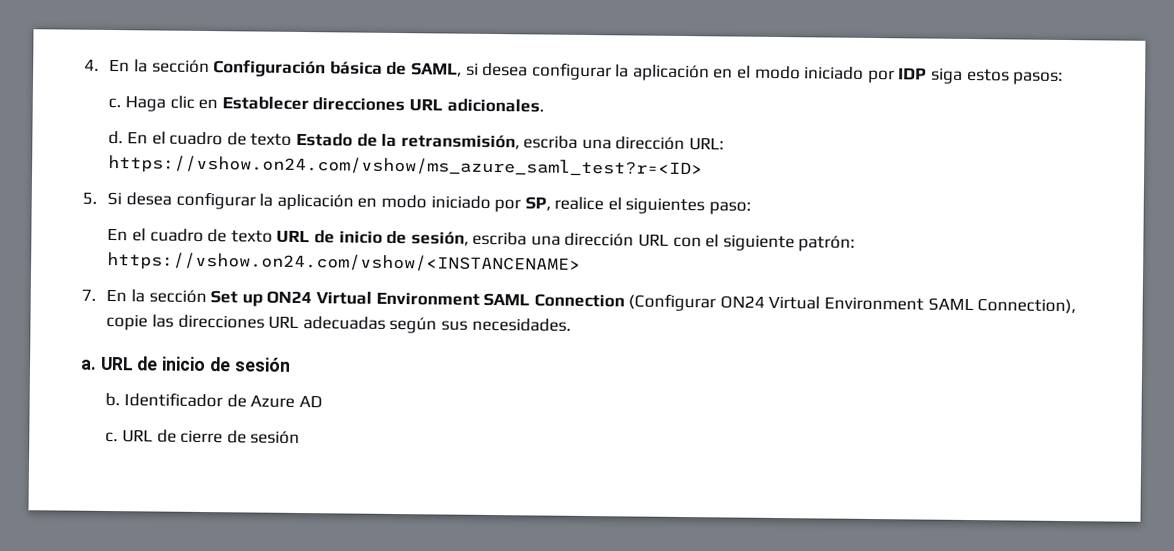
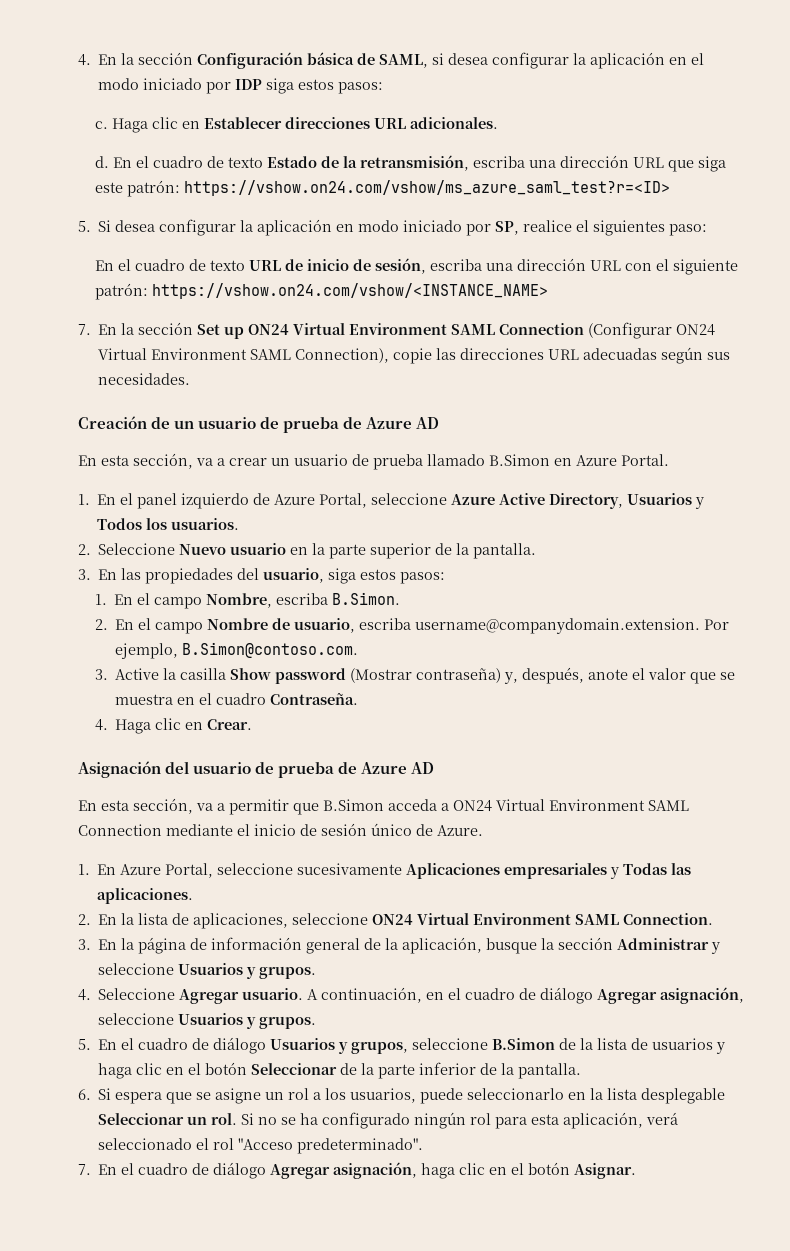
[689,137,725,151] URL: -> [632,156,726,172] [94,180,180,197] URL que siga este patrón:
[107,251,582,274] https://vshow.on24.com/vshow/<INSTANCENAME> -> [151,283,548,299] https://vshow.on24.com/vshow/<INSTANCE_NAME>
[80,356,291,372] [105,392,323,408] [105,429,301,445] a. URL de inicio de sesión // b. Identificador de Azure AD // c. URL de cierre de sesión -> [78,416,440,433] [78,453,669,470] [78,493,705,509] [97,518,240,530] [78,543,537,559] [78,568,446,584] [94,592,401,609] [94,618,730,634] [115,642,359,659] [94,667,736,684] [115,693,359,705] [94,718,253,734] [78,761,435,778] [78,798,689,815] [78,823,483,836] [78,863,692,879] [97,888,194,904] [78,913,714,929] [78,937,721,954] [98,963,317,979] [78,987,745,1004] [98,1013,317,1029] [78,1037,726,1054] [98,1062,582,1079] [78,1088,726,1104] [98,1112,679,1129] [98,1138,424,1154] [78,1162,637,1179] Creación de un usuario de prueba de Azure AD // En esta sección, va a crear un usuario de prueba llamado B.Simon en Azure Portal. // 1. En el panel izquierdo de Azure Portal, seleccione Azure Active Directory, Usuarios y Todos los usuarios. // 2. Seleccione Nuevo usuario en la parte superior de la pantalla. // 3. En las propiedades del usuario, siga estos pasos: // 1. En el campo Nombre, escriba B.Simon. // 2. En el campo Nombre de usuario, escriba username@companydomain.extension. Por ejemplo, B.Simon@contoso.com. // 3. Active la casilla Show password (Mostrar contraseña) y, después, anote el valor que se muestra en el cuadro Contraseña. // 4. Haga clic en Crear. // Asignación del usuario de prueba de Azure AD // En esta sección, va a permitir que B.Simon acceda a ON24 Virtual Environment SAML Connection mediante el inicio de sesión único de Azure. // 1. En Azure Portal, seleccione sucesivamente Aplicaciones empresariales y Todas las aplicaciones. // 2. En la lista de aplicaciones, seleccione ON24 Virtual Environment SAML Connection. // 3. En la página de información general de la aplicación, busque la sección Administrar y seleccione Usuarios y grupos. // 4. Seleccione Agregar usuario. A continuación, en el cuadro de diálogo Agregar asignación, seleccione Usuarios y grupos. // 5. En el cuadro de diálogo Usuarios y grupos, seleccione B.Simon de la lista de usuarios y haga clic en el botón Seleccionar de la parte inferior de la pantalla. // 6. Si espera que se asigne un rol a los usuarios, puede seleccionarlo en la lista desplegable Seleccionar un rol. Si no se ha configurado ningún rol para esta aplicación, verá seleccionado el rol "Acceso predeterminado". // 7. En el cuadro de diálogo Agregar asignación, haga clic en el botón Asignar.

